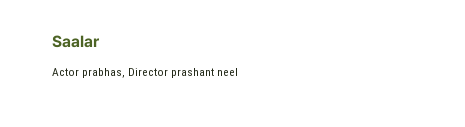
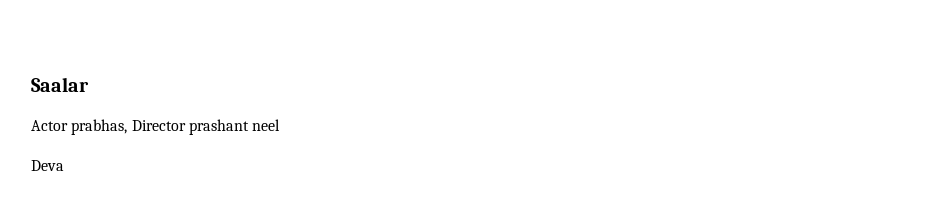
(239, 72) none -> [31,160,64,171] // Deva

